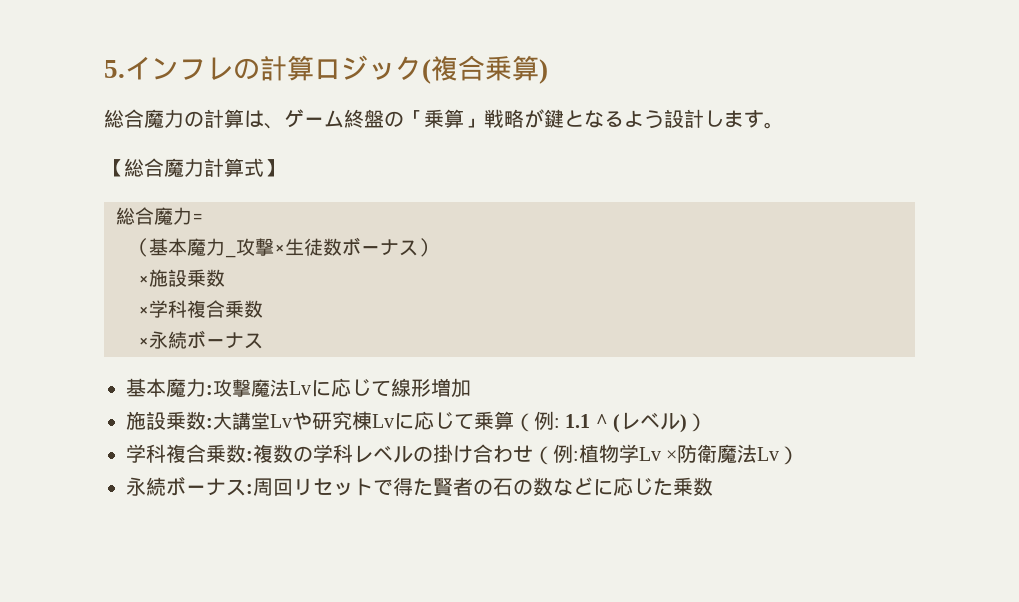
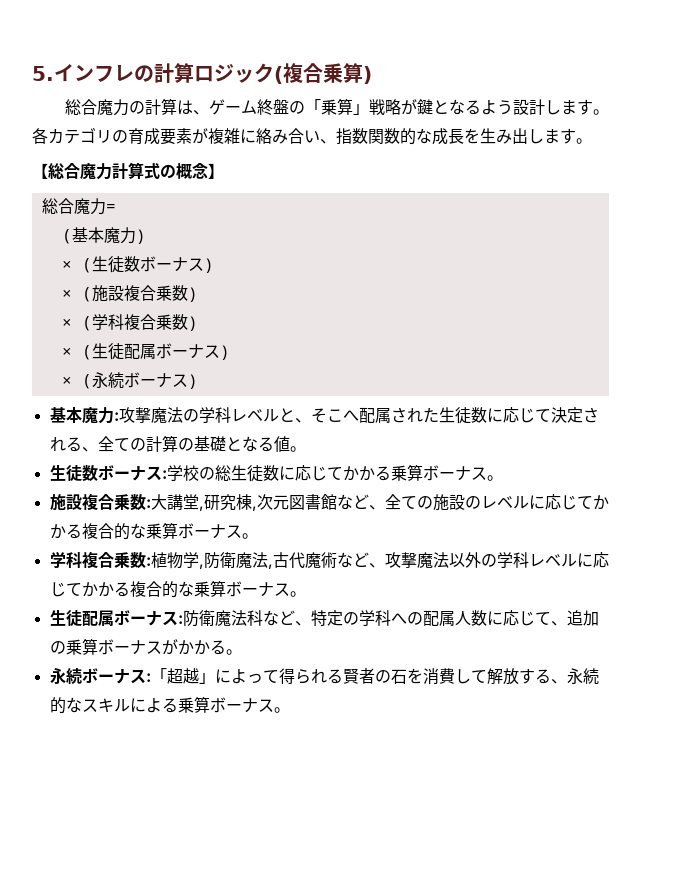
(784, 125) none -> [32,127,592,145] 各カテゴリの育成要素が複雑に絡み合い、指数関数的な成長を生み出します。
(264, 167) none -> [160,163,208,179] の概念
[225,238,285,258] _攻撃× -> [135,229,146,244] [61,258,92,273] ) // × (
[149,269,225,287] [138,300,263,318] [138,330,263,349] 施設乗数 // ×学科複合乗数 // ×永続ボーナス -> [81,285,198,302] [61,314,198,331] [61,343,230,360] [61,372,198,389] (施設複合乗数) // × (学科複合乗数) // × (生徒配属ボーナス) // × (永続ボーナス)
[289,378,471,398] [126,411,166,430] Lvに応じて線形増加 // 施設 -> [182,407,599,424] [49,435,306,452] [49,464,503,482] [49,493,114,511] の学科レベルと、そこへ配属された生徒数に応じて決定される、全ての計算の基礎となる値。 // 生徒数ボーナス:学校の総生徒数に応じてかかる乗算ボーナス。 // 施設複合
[270,411,708,433] [126,444,800,465] [126,476,713,496] Lvや研究棟Lvに応じて乗算（例: 1.1 ^ (レベル)） // 学科複合乗数:複数の学科レベルの掛け合わせ（例:植物学Lv ×防衛魔法Lv） // 永続ボーナス:周回リセットで得た賢者の石の数などに応じた乗数 -> [198,494,609,511] [49,522,258,540] [49,551,609,569] [49,580,306,598] [49,610,599,627] [49,638,242,655] [49,668,599,685] [49,696,290,714] ,研究棟,次元図書館など、全ての施設のレベルに応じてかかる複合的な乗算ボーナス。 // 学科複合乗数:植物学,防衛魔法,古代魔術など、攻撃魔法以外の学科レベルに応じてかかる複合的な乗算ボーナス。 // 生徒配属ボーナス:防衛魔法科など、特定の学科への配属人数に応じて、追加の乗算ボーナスがかかる。 // 永続ボーナス:「超越」によって得られる賢者の石を消費して解放する、永続的なスキルによる乗算ボーナス。

